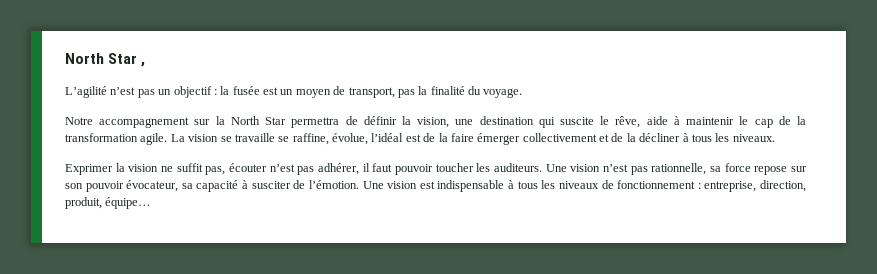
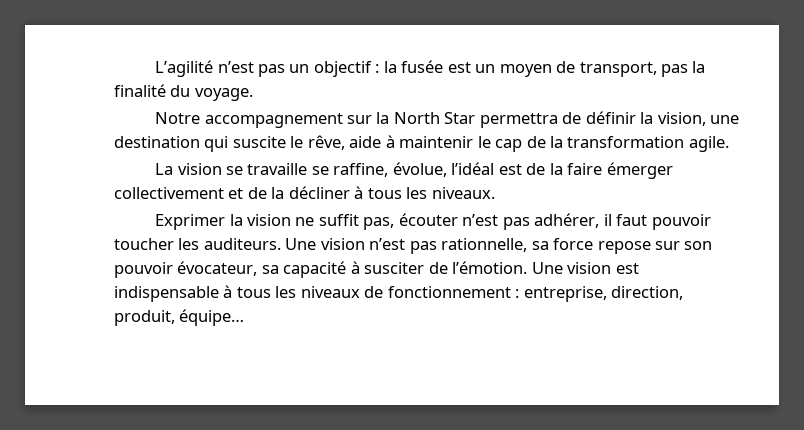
[65,53,146,67] North Star , // -> (155, 68) none
(168, 139) none -> (729, 144) //

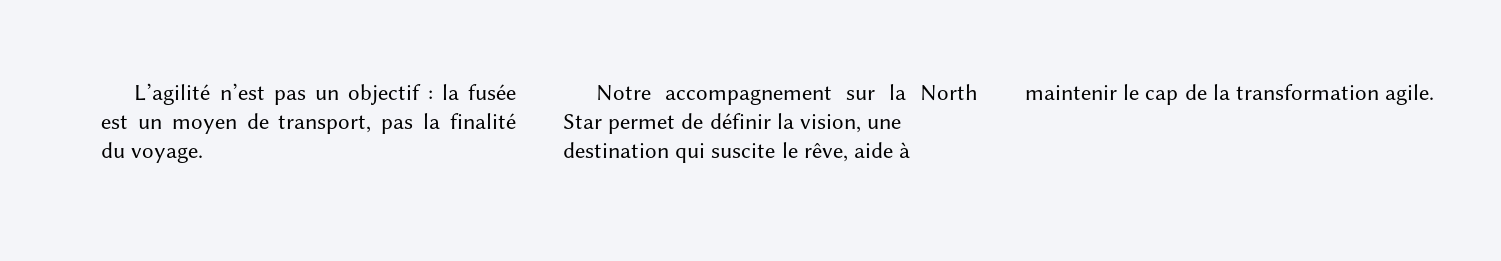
[479,113,558,128] permettra -> [608,115,676,134] permet
[155,162,673,179] [114,186,495,199] [155,213,711,230] [114,238,713,254] [114,261,639,278] [114,285,684,302] [114,309,245,326] // La vision se travaille se raffine, évolue, l’idéal est de la faire émerger collectivement et de la décliner à tous les niveaux. // Exprimer la vision ne suffit pas, écouter n’est pas adhérer, il faut pouvoir toucher les auditeurs. Une vision n’est pas rationnelle, sa force repose sur son pouvoir évocateur, sa capacité à susciter de l’émotion. Une vision est indispensable à tous les niveaux de fonctionnement : entreprise, direction, produit, équipe… -> (1435, 94) none

